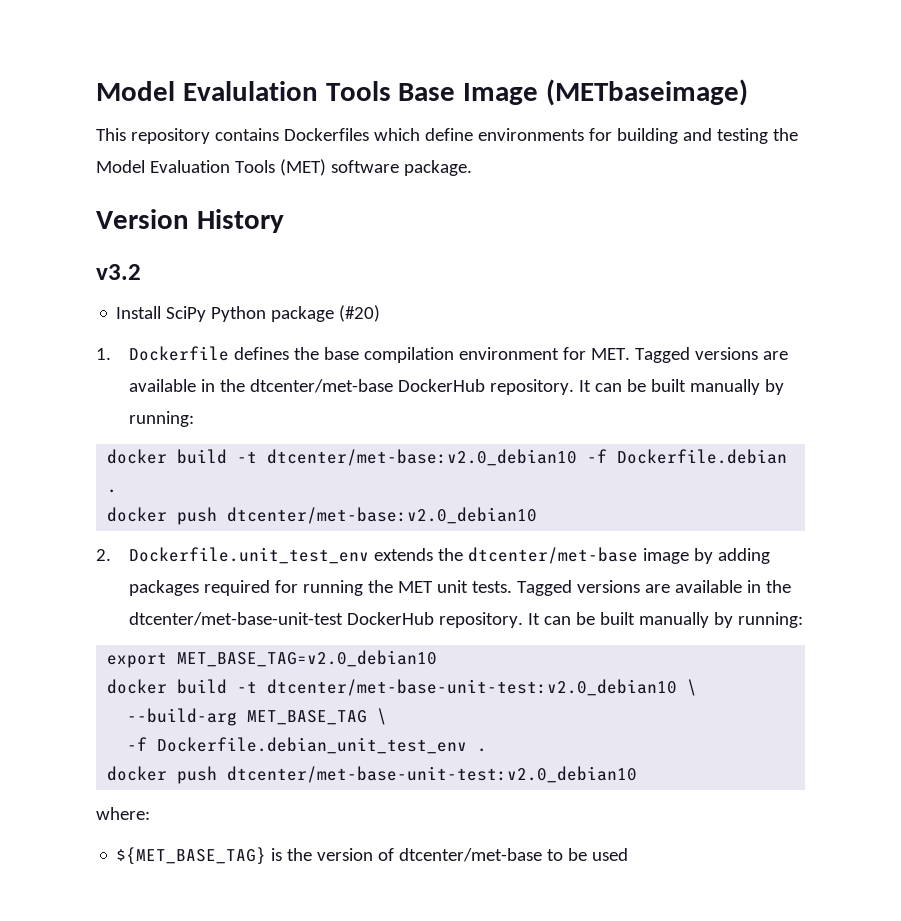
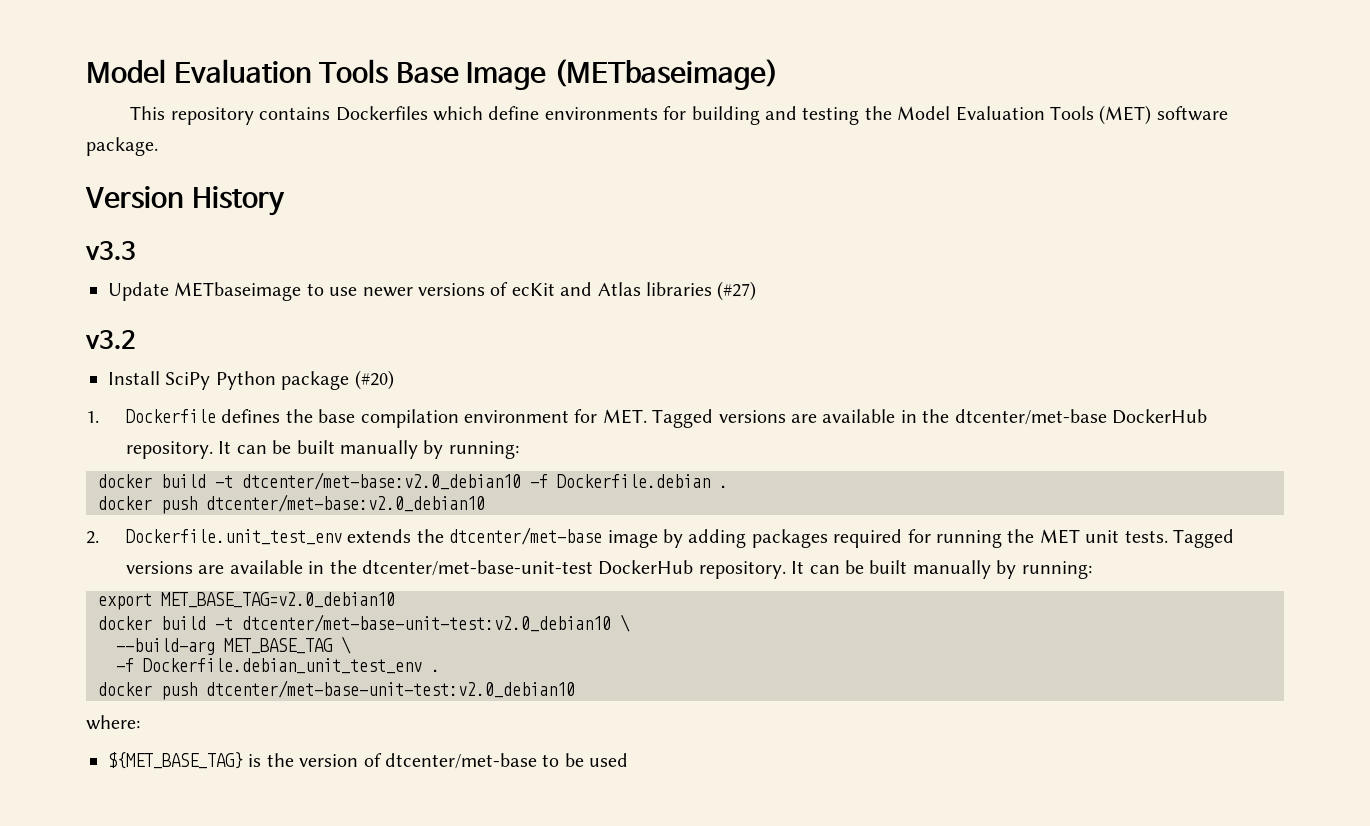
[96,81,318,101] Model Evalulation -> [86,59,312,83] Model Evaluation
(284, 221) none -> [85,241,136,261] [108,281,757,301] // v3.3 // Update METbaseimage to use newer versions of ecKit and Atlas libraries (#27)

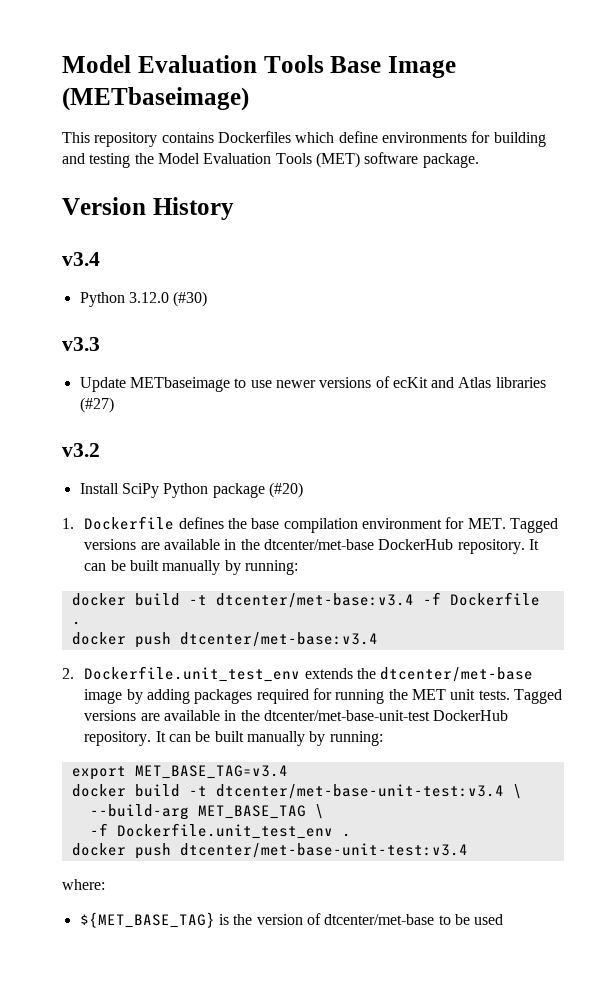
(285, 201) none -> [62,252,100,266] [79,291,208,307] // v3.4 // Python 3.12.0 (#30)
[242,472,728,490] [98,494,485,514] dtcenter/met-base:v2.0_debian10 -f Dockerfile.debian . // docker push dtcenter/met-base:v2.0_debian10 -> [215,592,540,608] [71,621,81,625] [71,632,378,648] dtcenter/met-base:v3.4 -f Dockerfile . // docker push dtcenter/met-base:v3.4
[161,592,395,608] [98,614,611,632] MET_BASE_TAG=v2.0_debian10 // docker build -t dtcenter/met-base-unit-test:v2.0_debian10 -> [134,765,288,779] [71,784,504,799] MET_BASE_TAG=v3.4 // docker build -t dtcenter/met-base-unit-test:v3.4
[143,658,440,674] [98,680,575,700] Dockerfile.debian_unit_test_env . // docker push dtcenter/met-base-unit-test:v2.0_debian10 -> [116,823,351,839] [71,843,468,859] Dockerfile.unit_test_env . // docker push dtcenter/met-base-unit-test:v3.4

